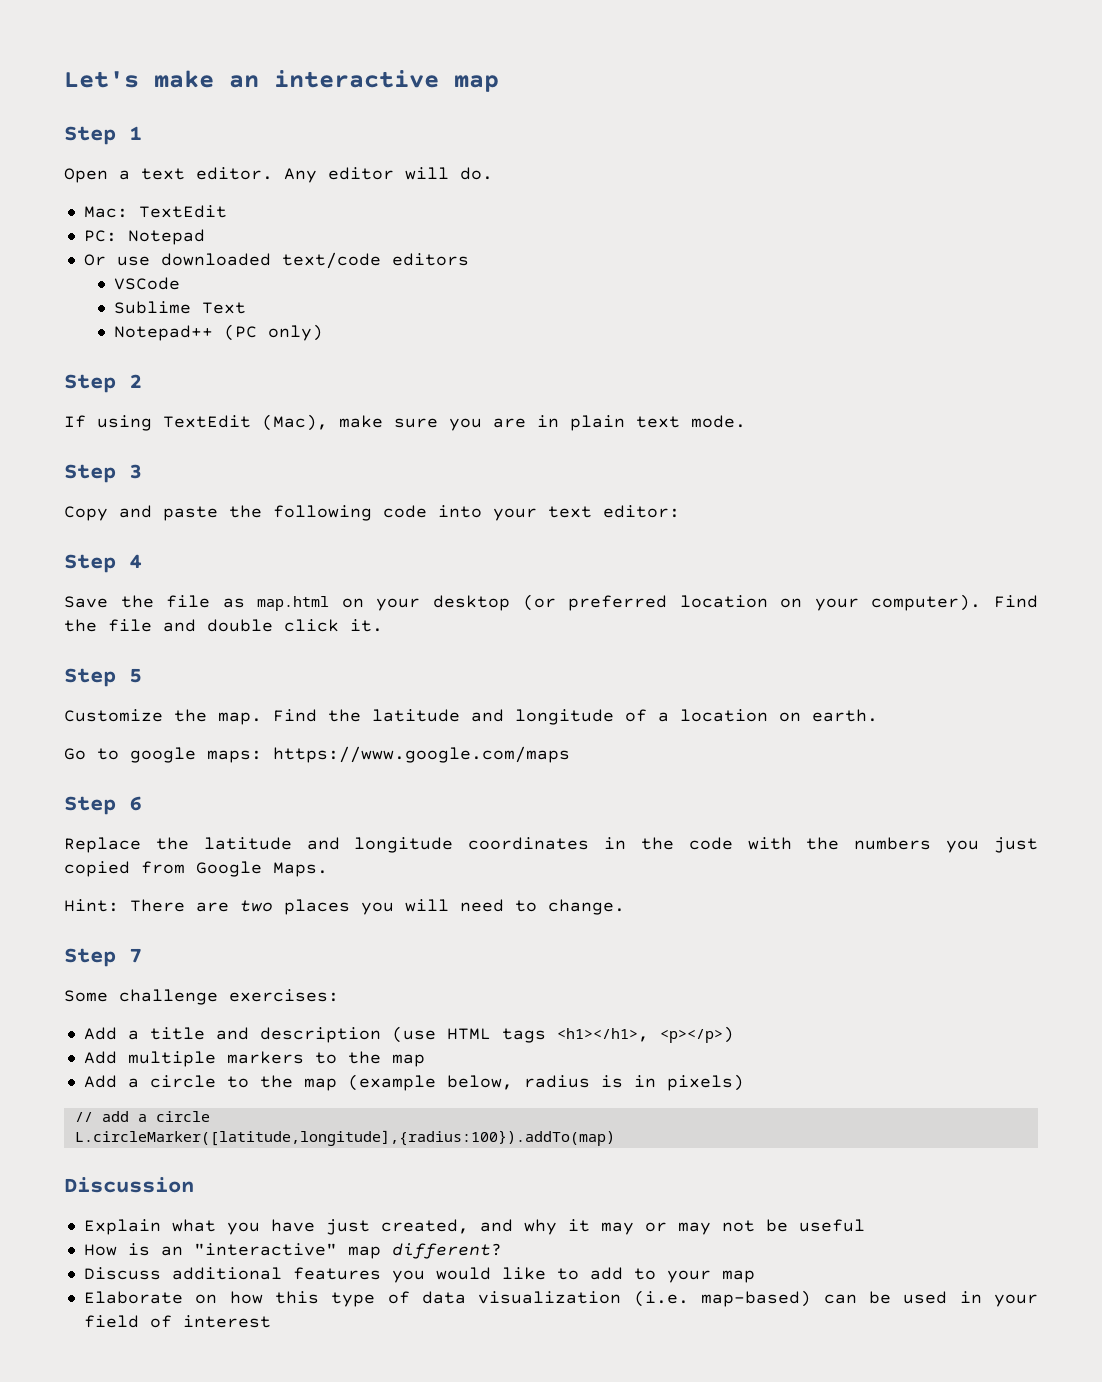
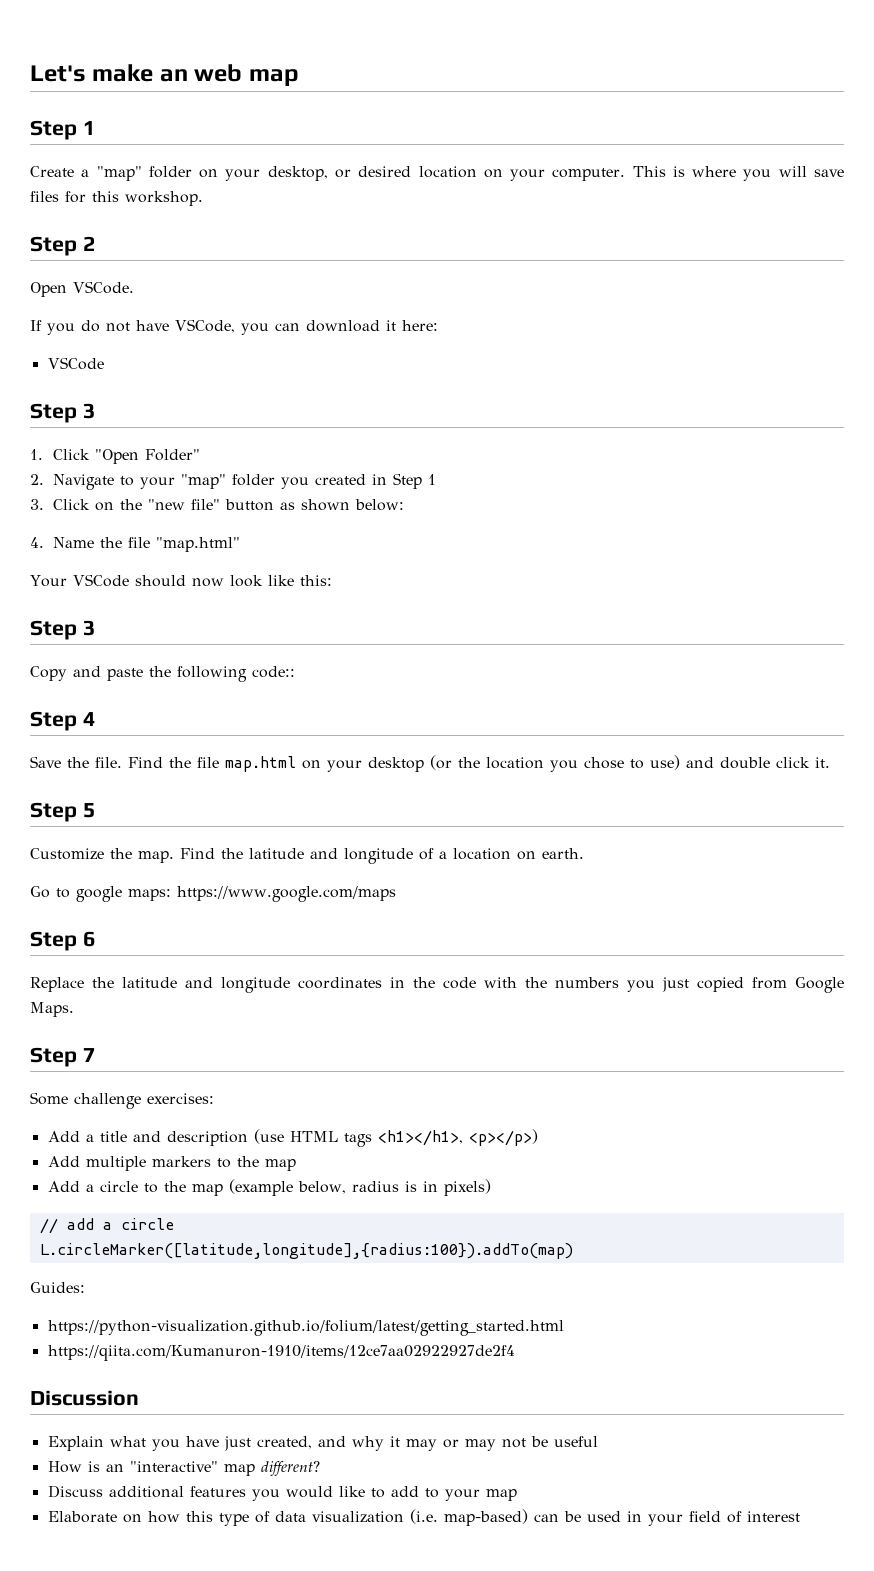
[274,70,439,88] interactive -> [194,64,243,82] web
[64,167,493,183] [83,205,227,218] [83,229,205,245] [83,252,469,269] [114,277,181,290] [114,301,247,314] [114,324,324,341] Open a text editor. Any editor will do. // Mac: TextEdit // PC: Notepad // Or use downloaded text/code editors // VSCode // Sublime Text // Notepad++ (PC only) -> [30,166,845,181] [30,191,203,206] Create a "map" folder on your desktop, or desired location on your computer. This is where you will save files for this workshop.
(142, 381) none -> [30,281,134,297] // Open VSCode.
[97,414,746,431] using TextEdit (Mac), make sure you are in plain text mode. -> [47,319,438,335] [47,357,104,370] [30,403,95,423] [30,449,201,464] [30,473,437,490] [30,499,405,511] [30,537,241,552] [30,574,332,587] you do not have VSCode, you can download it here: // VSCode // Step 3 // 1. Click "Open Folder" // 2. Navigate to your "map" folder you created in Step 1 // 3. Click on the "new file" button as shown below: // 4. Name the file "map.html" // Your VSCode should now look like this:
[383,505,680,521] code into your text editor: -> [252,666,295,678] code::
[166,595,245,608] file as -> [95,757,219,768] file. Find the file
[568,594,1038,611] [64,619,152,632] preferred location on your computer). Find the file -> [458,755,680,772] the location you chose to use)
[64,899,625,915] // Hint: There are two places you will need to change. -> (74, 1009) none
(615, 1138) none -> [30,1282,85,1293] [47,1320,564,1336] [47,1345,515,1361] // Guides: // https://python-visualization.github.io/folium/latest/getting_started.html // https://qiita.com/Kumanuron-1910/items/12ce7aa02922927de2f4

